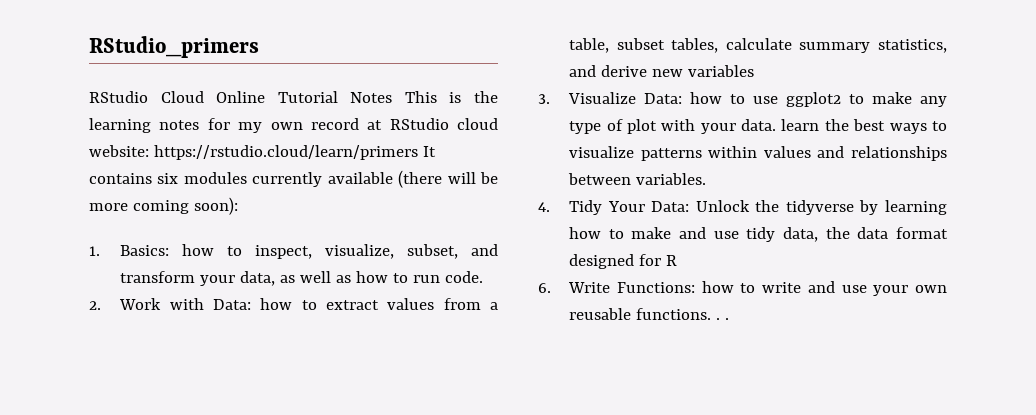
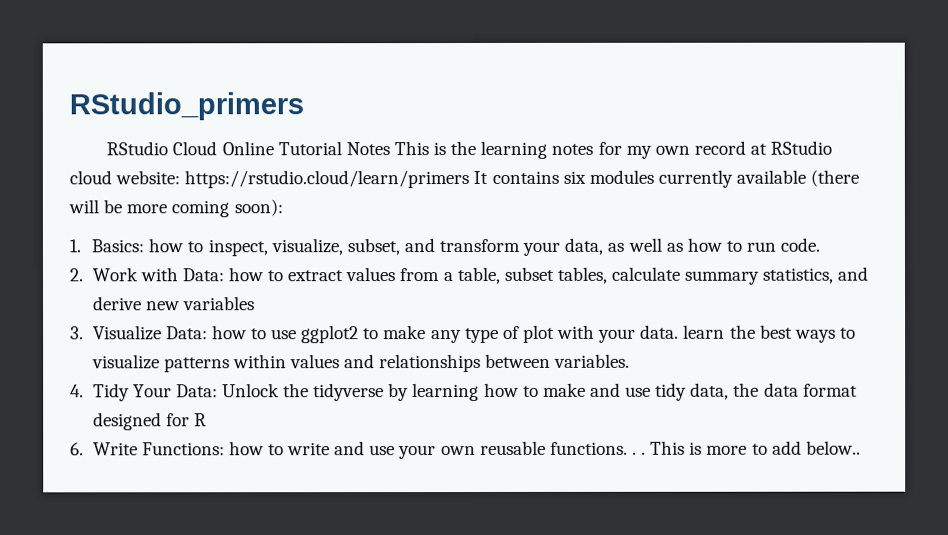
(730, 319) none -> [650,440,861,455] This is more to add below..

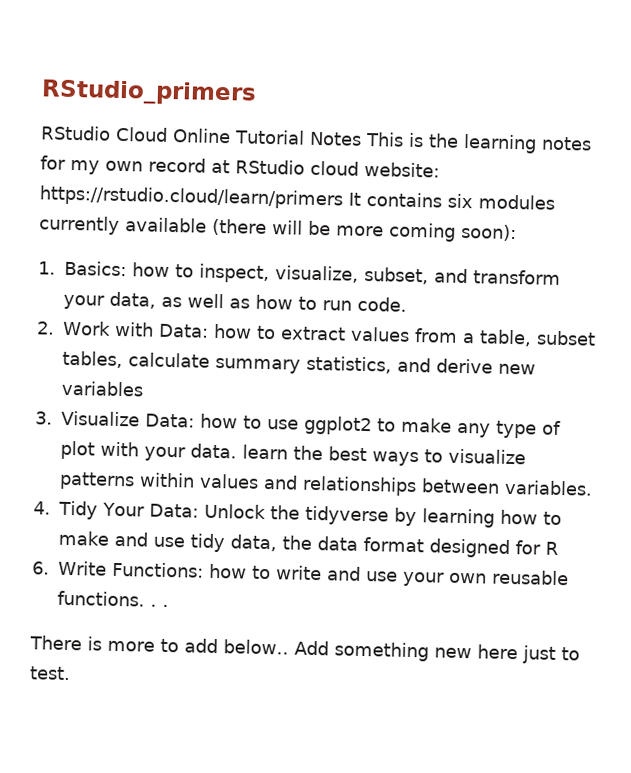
[650,440,686,455] This -> [29,635,82,651] // There
(861, 447) none -> [293,640,580,664] [29,666,71,681] Add something new here just to test.

